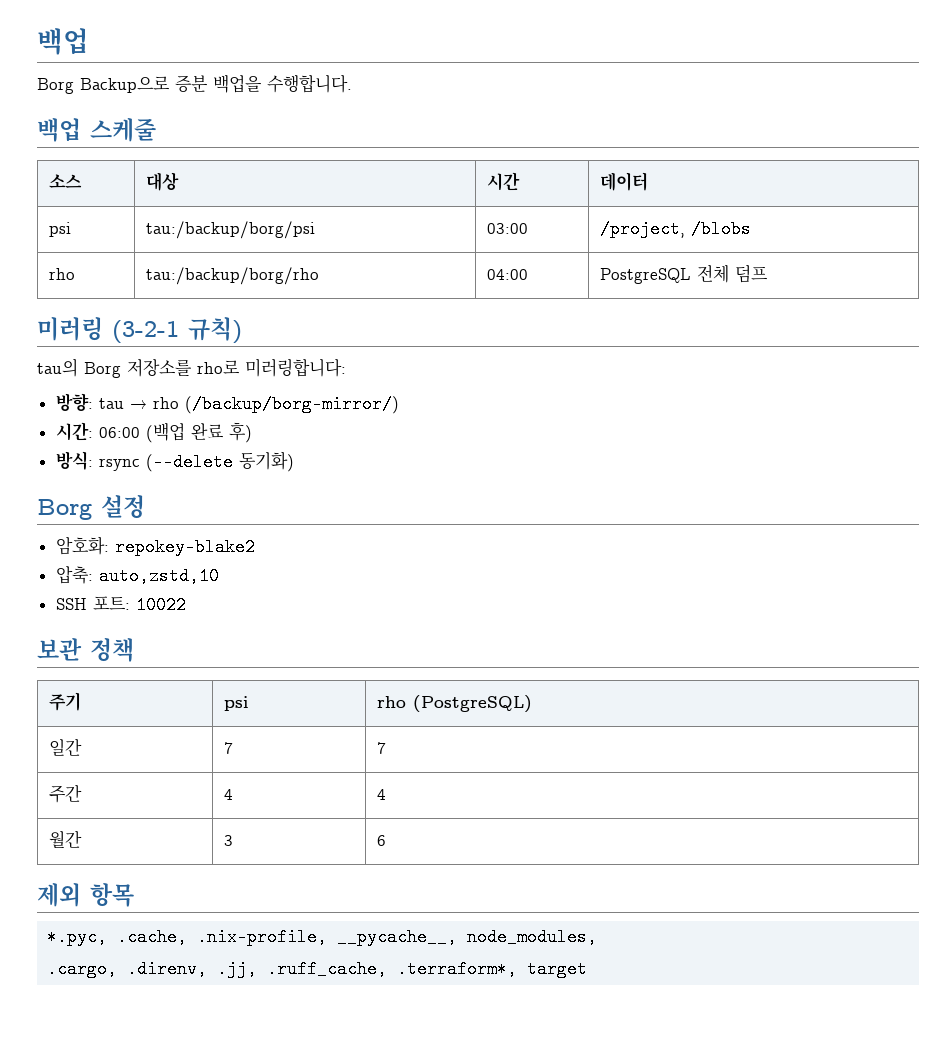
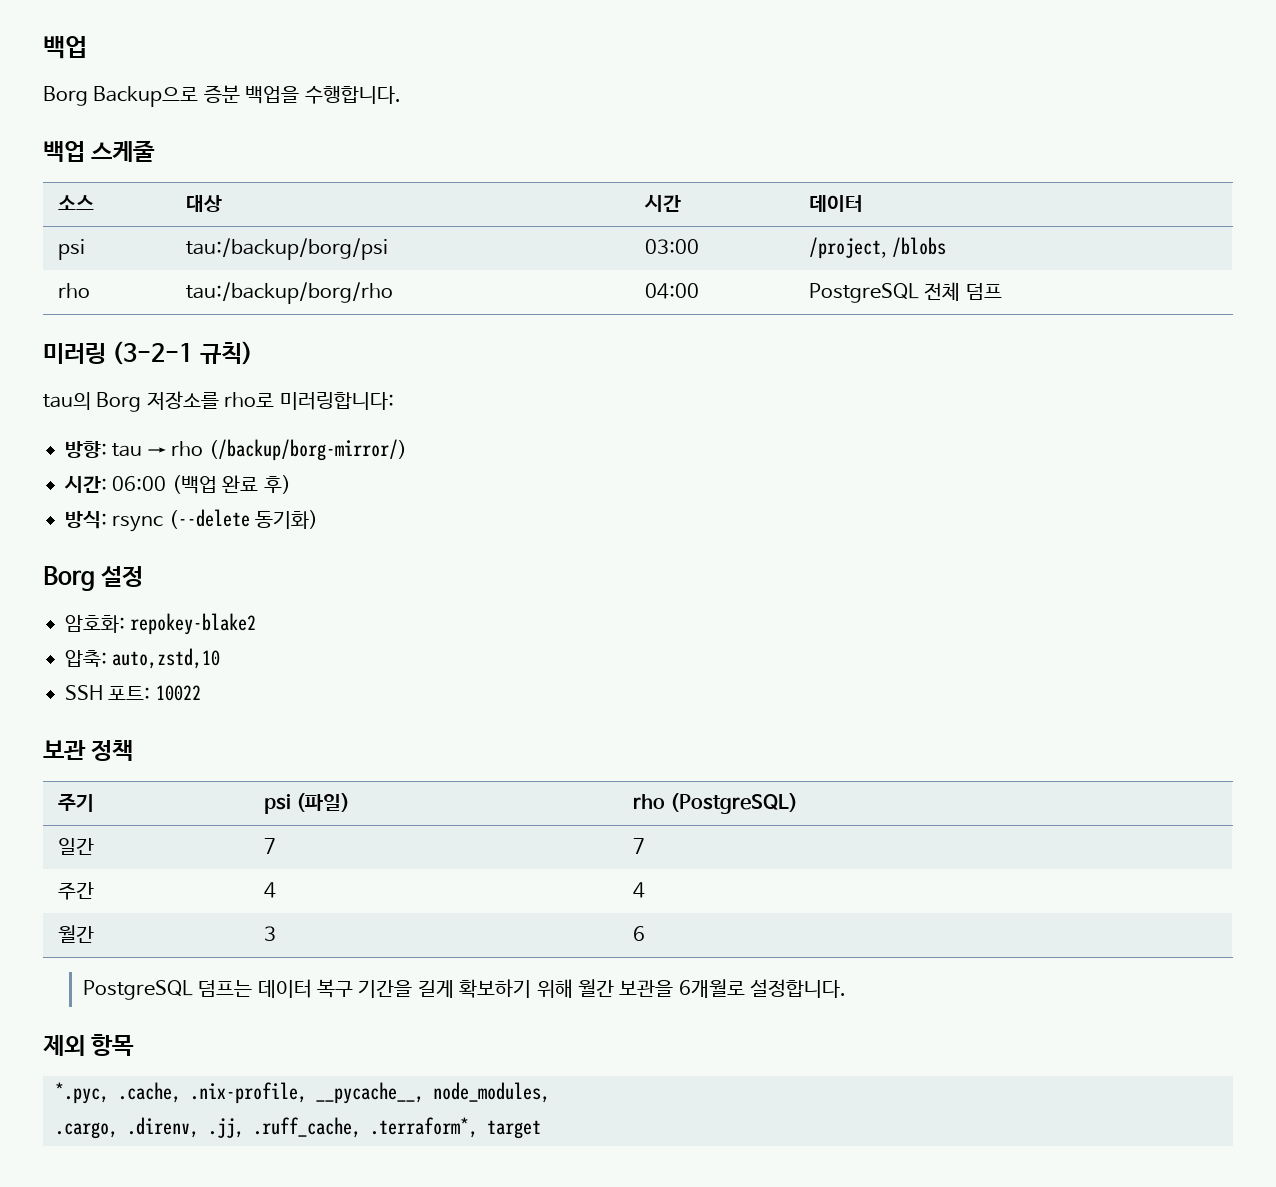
(249, 703) none -> [296,793,351,812] (파일)
(386, 840) none -> [82,979,847,1000] // PostgreSQL 덤프는 데이터 복구 기간을 길게 확보하기 위해 월간 보관을 6개월로 설정합니다.

